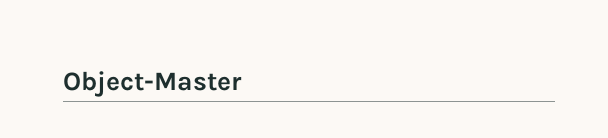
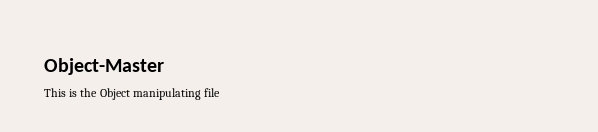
(242, 84) none -> [44,88,221,100] // This is the Object manipulating file

